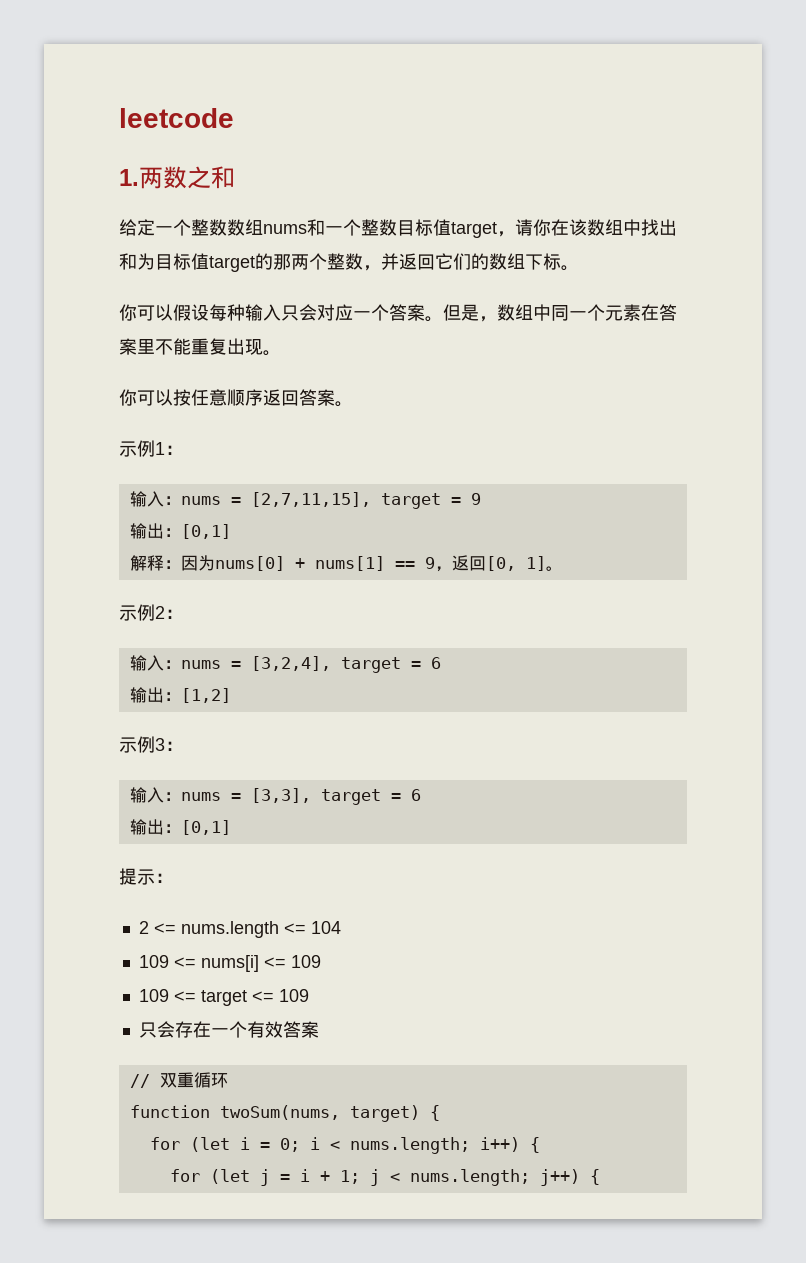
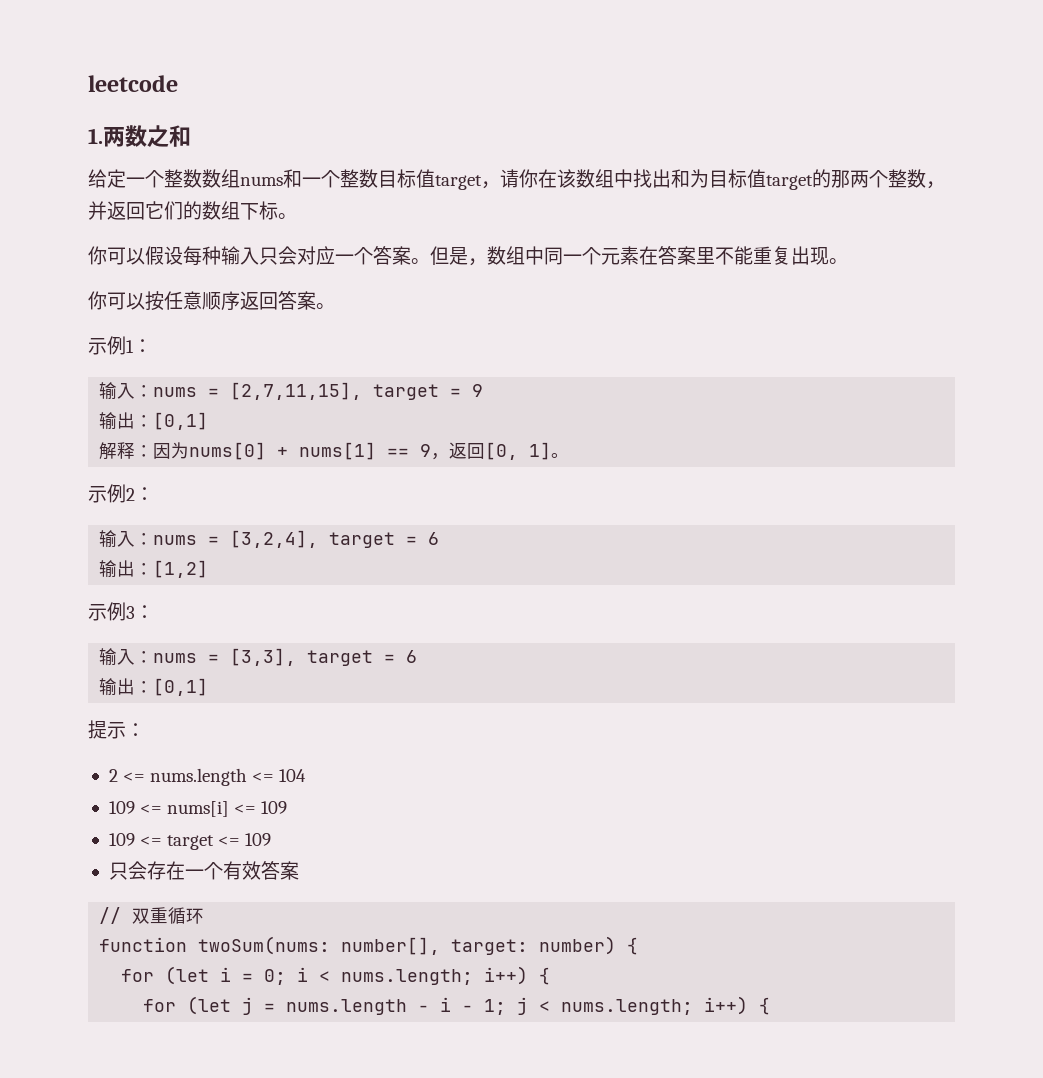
[219,1105,420,1122] twoSum(nums, target) -> [198,936,617,955] twoSum(nums: number[], target: number)
[299,1169,330,1182] i + -> [286,997,474,1015] nums.length - i -
[539,1169,580,1186] j++) -> [704,996,749,1015] i++)

